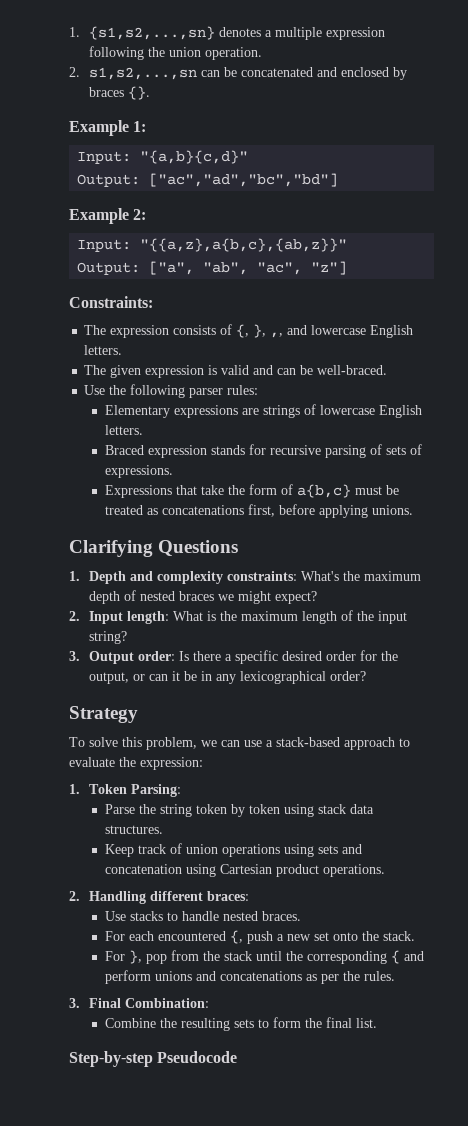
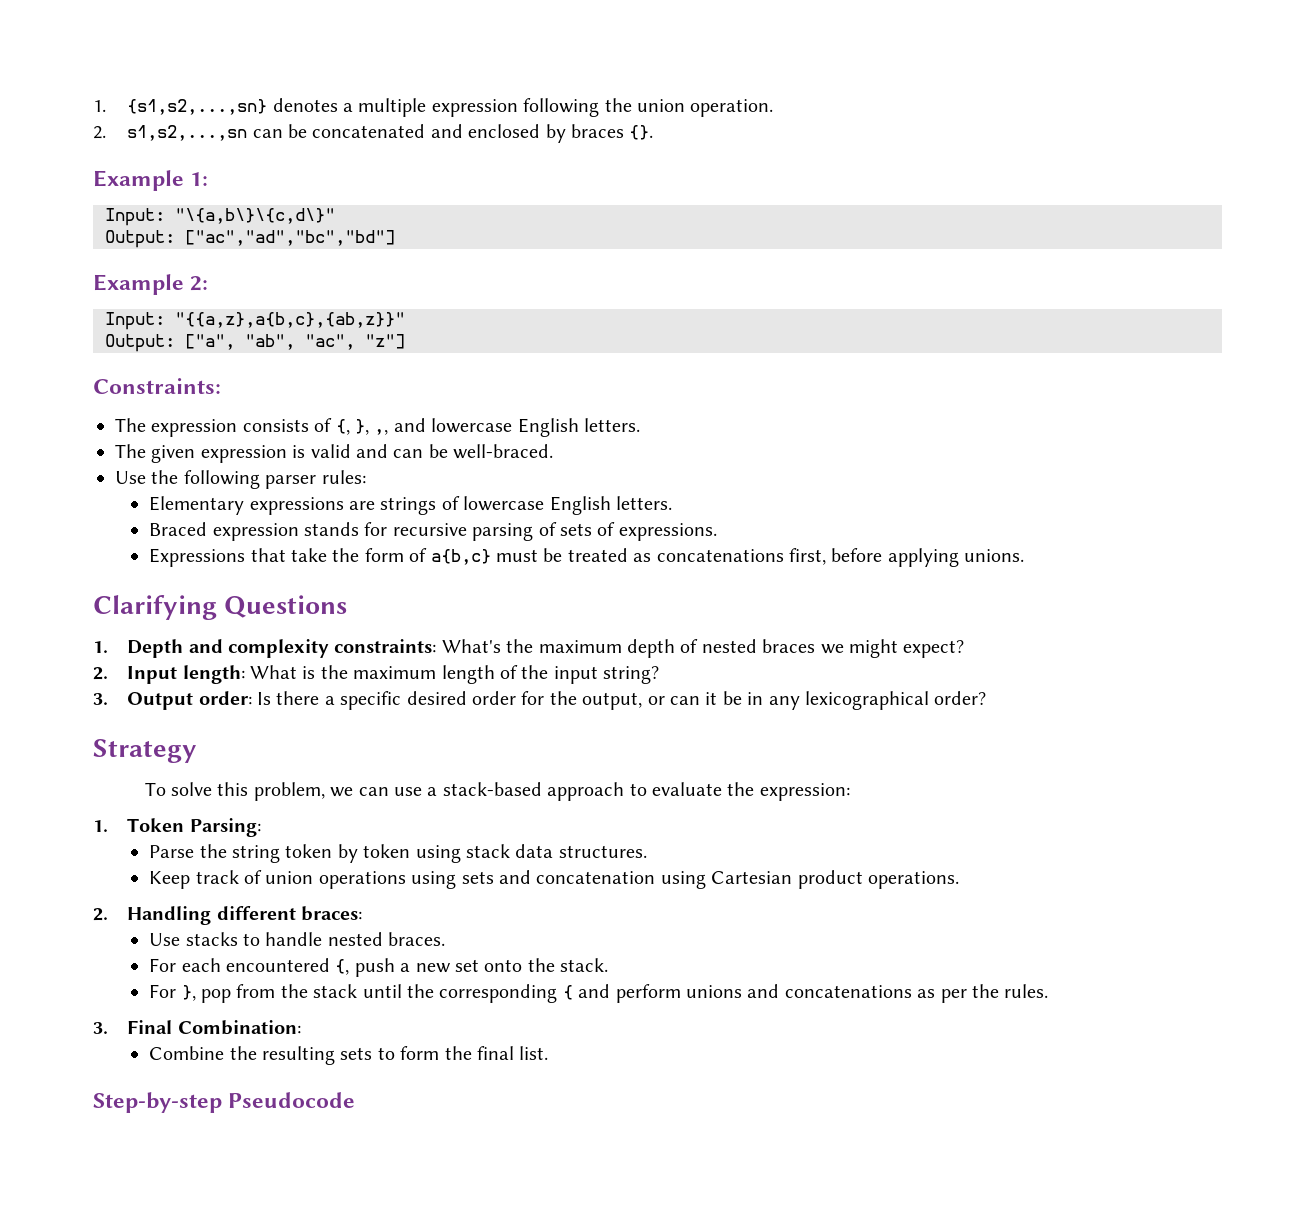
[140,150,249,164] "{a,b}{c,d}" -> [175,208,335,224] "\{a,b\}\{c,d\}"

